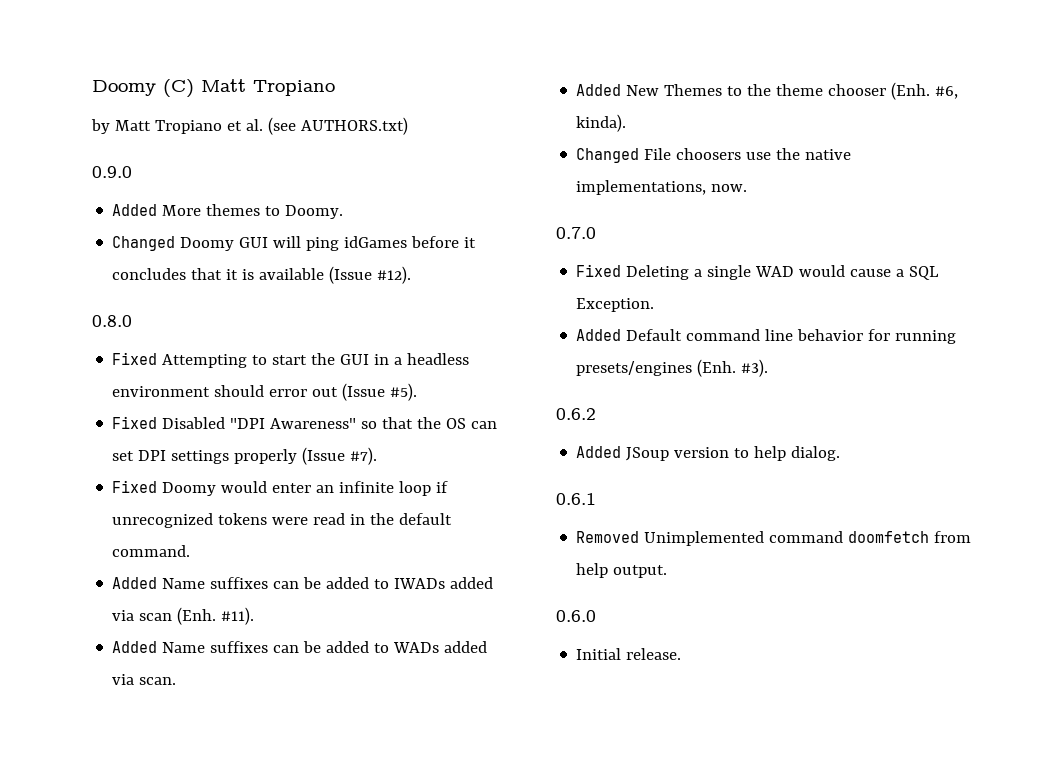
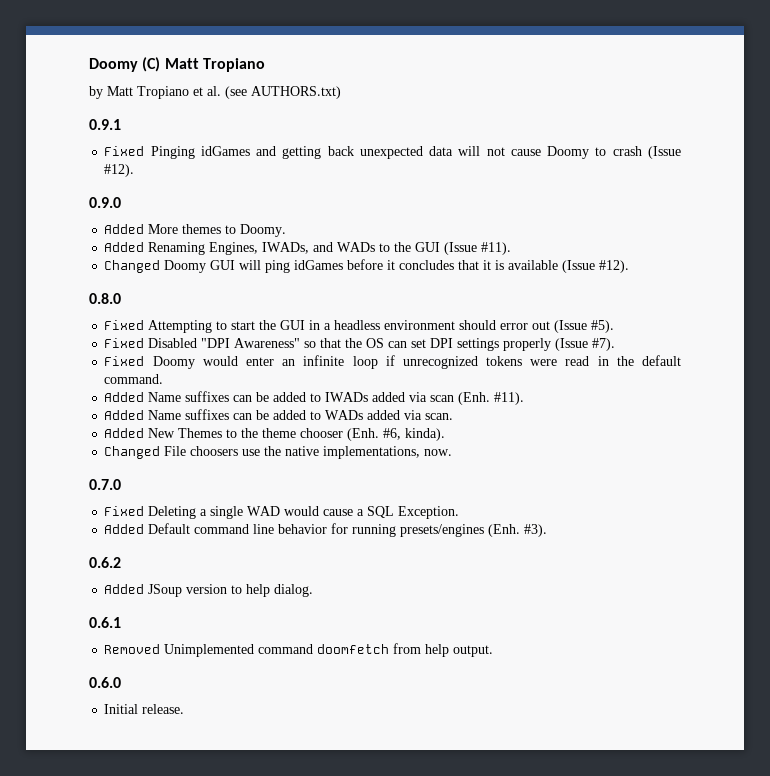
(408, 126) none -> [89,119,121,130] [104,146,682,159] [104,164,135,177] // 0.9.1 // Fixed Pinging idGames and getting back unexpected data will not cause Doomy to crash (Issue #12).
(344, 212) none -> [104,242,512,255] // Added Renaming Engines, IWADs, and WADs to the GUI (Issue #11).

